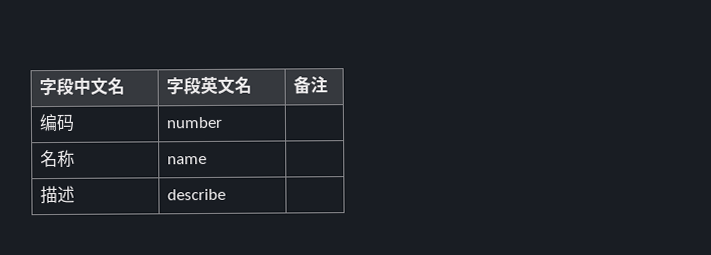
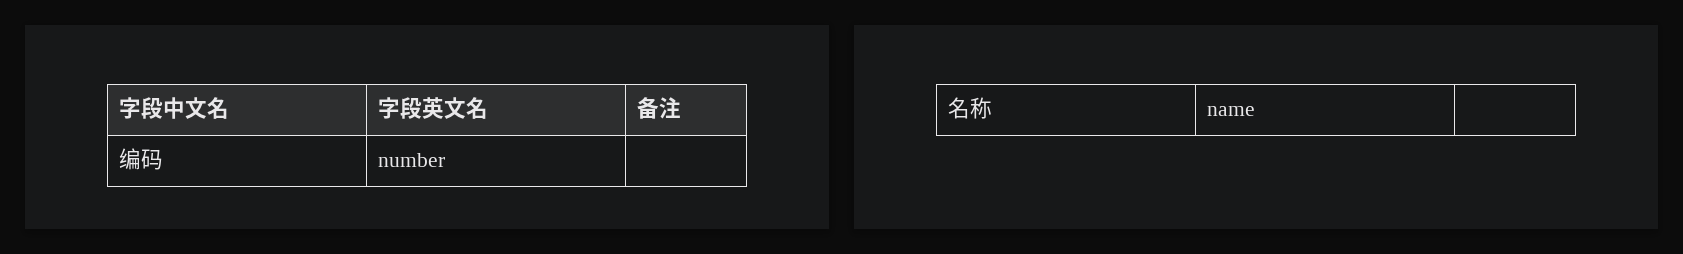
[39,185,75,205] [166,188,226,201] // 描述 | describe | -> (1256, 111) none

